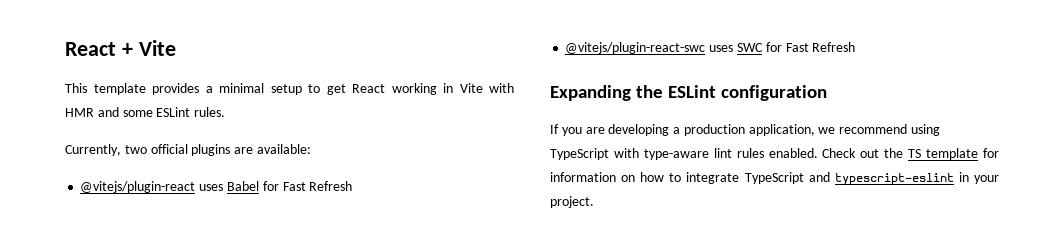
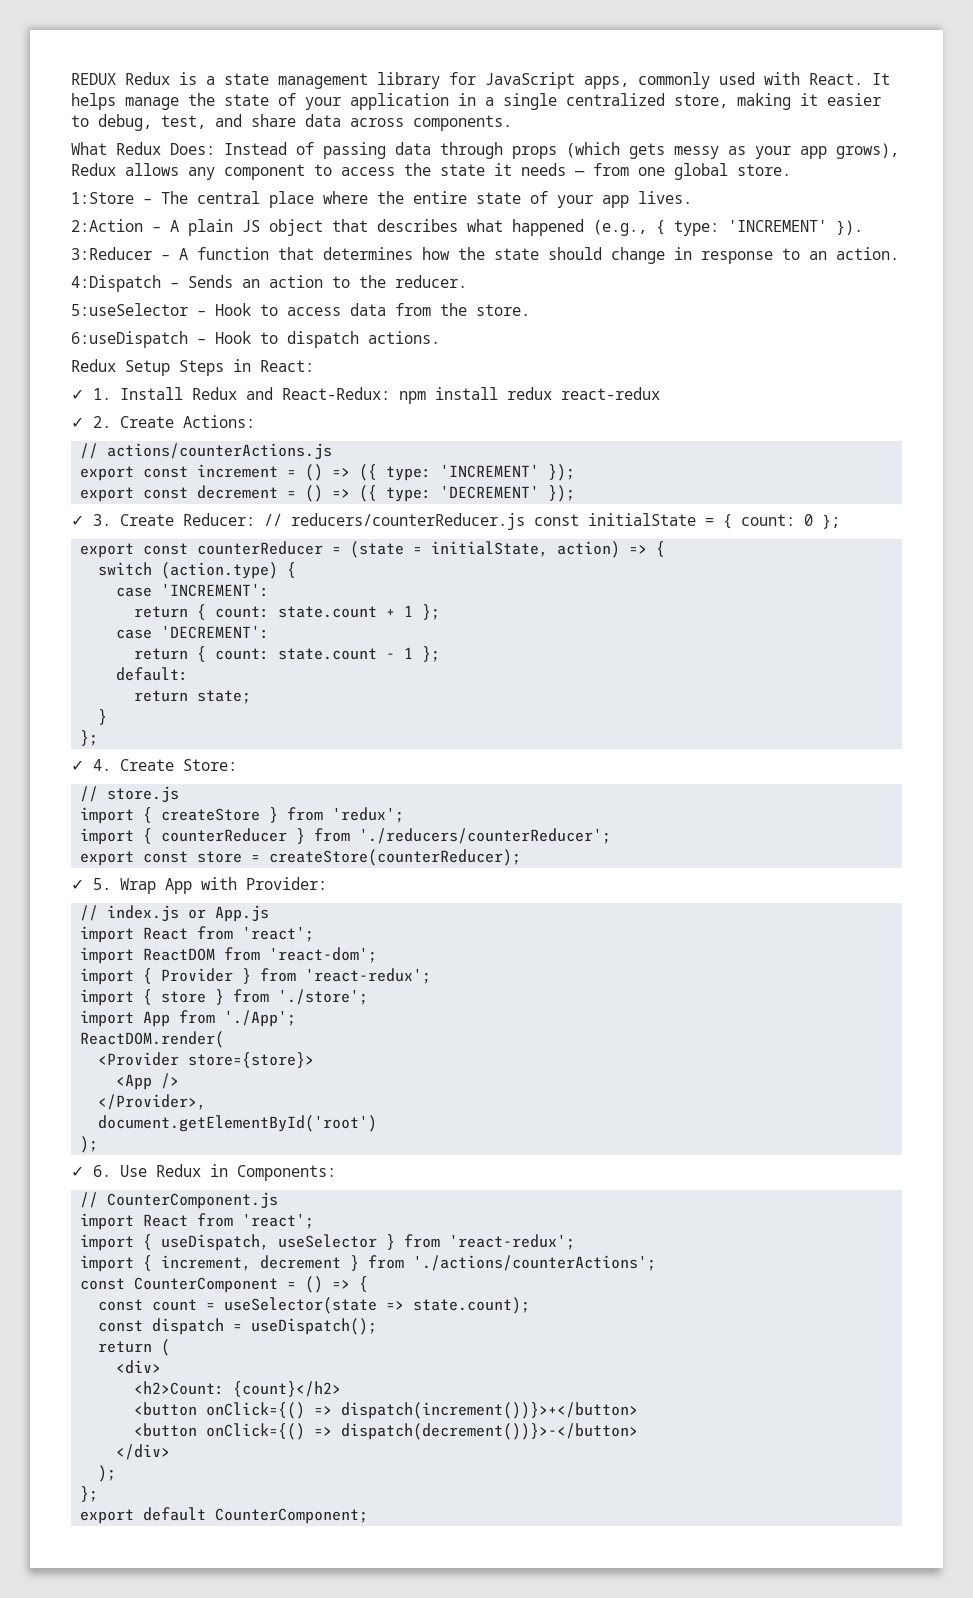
[65,40,176,56] [65,83,514,95] [65,107,226,117] [65,144,311,156] [80,181,353,193] [565,42,856,54] [550,85,828,101] [550,124,941,136] [550,148,999,160] [550,172,999,185] [550,196,594,208] React + Vite // This template provides a minimal setup to get React working in Vite with HMR and some ESLint rules. // Currently, two official plugins are available: // @vitejs/plugin-react uses Babel for Fast Refresh // @vitejs/plugin-react-swc uses SWC for Fast Refresh // Expanding the ESLint configuration // If you are developing a production application, we recommend using TypeScript with type-aware lint rules enabled. Check out the TS template for information on how to integrate TypeScript and typescript-eslint in your project. -> [71,72,890,89] [71,93,881,110] [71,114,512,131] [71,142,899,159] [71,163,791,180] [71,191,692,208] [71,219,863,236] [71,247,899,264] [71,275,467,292] [71,303,530,316] [71,331,440,348] [71,359,314,376] [71,387,660,404] [71,415,255,428] [80,443,333,460] [80,464,576,481] [80,485,576,502] [71,513,840,530] [80,541,666,558] [98,562,297,579] [116,583,270,597] [134,604,441,620] [116,625,270,639] [134,646,441,662] [116,667,189,681] [134,690,252,704] [98,709,108,725] [80,730,99,746] [71,759,237,771] [80,786,180,803] [80,807,405,824] [80,828,612,845] [80,849,522,866] [71,877,327,894] [80,905,270,922] [80,926,315,943] [80,947,378,964] [80,968,432,985] [80,989,369,1006] [80,1010,297,1027] [80,1031,225,1048] [98,1052,315,1068] [116,1073,180,1090] [98,1094,207,1110] [98,1115,378,1132] [80,1136,99,1153] [71,1164,336,1181] [80,1192,279,1209] [80,1213,315,1230] [80,1234,576,1251] [80,1255,657,1272] [80,1276,369,1293] [98,1297,531,1314] [98,1318,378,1335] [98,1339,171,1356] [116,1360,162,1374] [134,1381,342,1397] [134,1402,639,1419] [134,1423,639,1440] [116,1444,171,1460] [98,1465,117,1482] [80,1486,99,1502] [80,1507,369,1524] REDUX Redux is a state management library for JavaScript apps, commonly used with React. It helps manage the state of your application in a single centralized store, making it easier to debug, test, and share data across components. // What Redux Does: Instead of passing data through props (which gets messy as your app grows), Redux allows any component to access the state it needs — from one global store. // 1:Store – The central place where the entire state of your app lives. // 2:Action – A plain JS object that describes what happened (e.g., { type: 'INCREMENT' }). // 3:Reducer – A function that determines how the state should change in response to an action. // 4:Dispatch – Sends an action to the reducer. // 5:useSelector – Hook to access data from the store. // 6:useDispatch – Hook to dispatch actions. // Redux Setup Steps in React: // ✓ 1. Install Redux and React-Redux: npm install redux react-redux // ✓ 2. Create Actions: // // actions/counterActions.js // export const increment = () => ({ type: 'INCREMENT' }); // export const decrement = () => ({ type: 'DECREMENT' }); // ✓ 3. Create Reducer: // reducers/counterReducer.js const initialState = { count: 0 }; // export const counterReducer = (state = initialState, action) => { // switch (action.type) { // case 'INCREMENT': // return { count: state.count + 1 }; // case 'DECREMENT': // return { count: state.count - 1 }; // default: // return state; // } // }; // ✓ 4. Create Store: // // store.js // import { createStore } from 'redux'; // import { counterReducer } from './reducers/counterReducer'; // export const store = createStore(counterReducer); // ✓ 5. Wrap App with Provider: // // index.js or App.js // import React from 'react'; // import ReactDOM from 'react-dom'; // import { Provider } from 'react-redux'; // import { store } from './store'; // import App from './App'; // ReactDOM.render( // <Provider store={store}> // <App /> // </Provider>, // document.getElementById('root') // ); // ✓ 6. Use Redux in Components: // // CounterComponent.js // import React from 'react'; // import { useDispatch, useSelector } from 'react-redux'; // import { increment, decrement } from './actions/counterActions'; // const CounterComponent = () => { // const count = useSelector(state => state.count); // const dispatch = useDispatch(); // return ( // <div> // <h2>Count: {count}</h2> // <button onClick={() => dispatch(increment())}>+</button> // <button onClick={() => dispatch(decrement())}>-</button> // </div> // ); // }; // export default CounterComponent;

